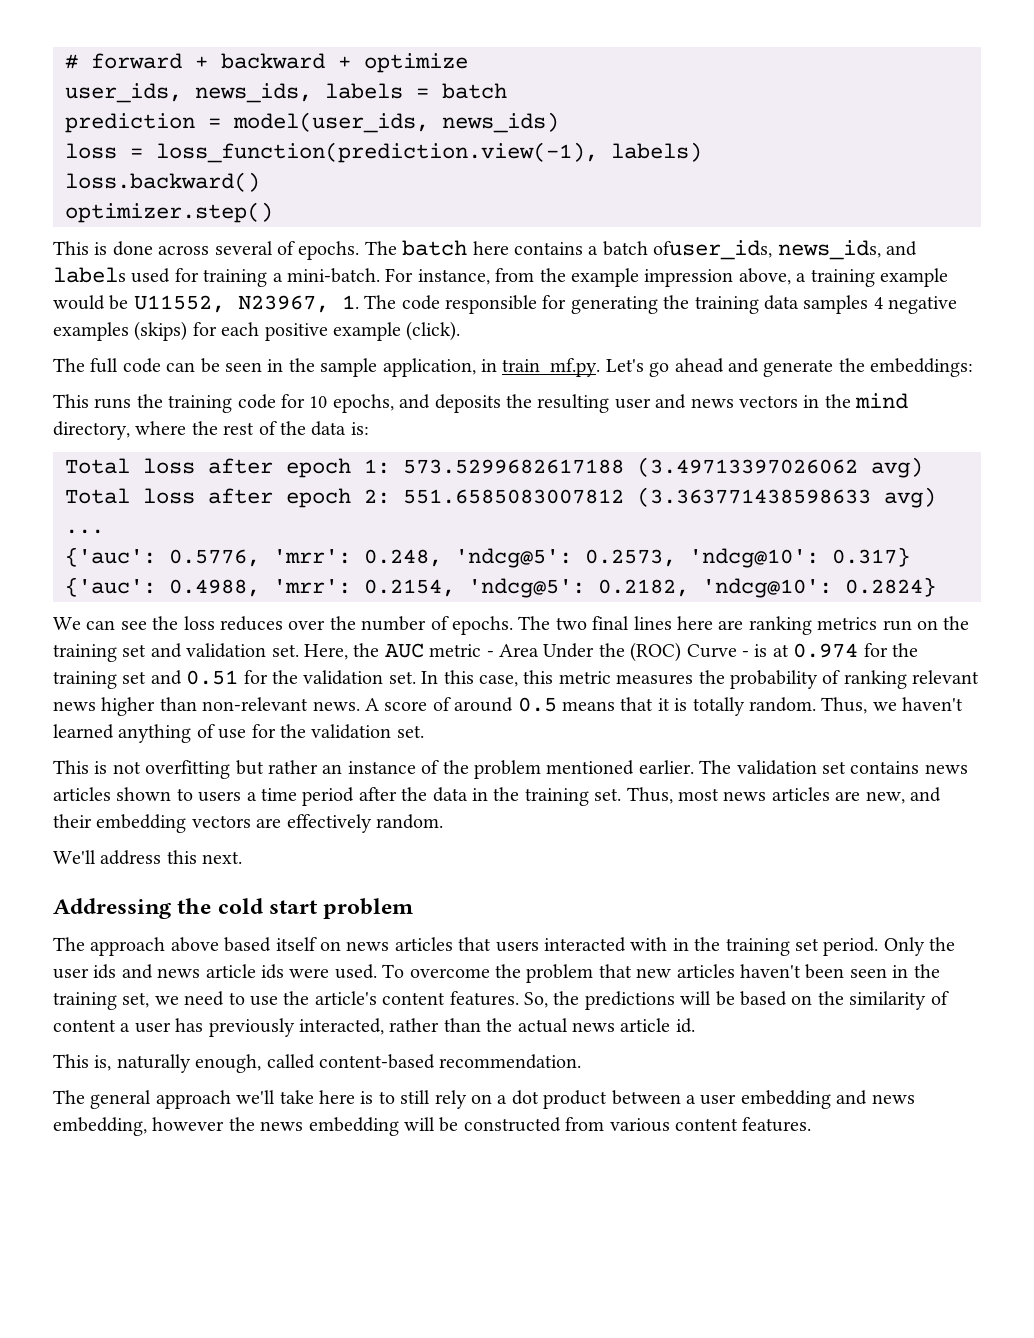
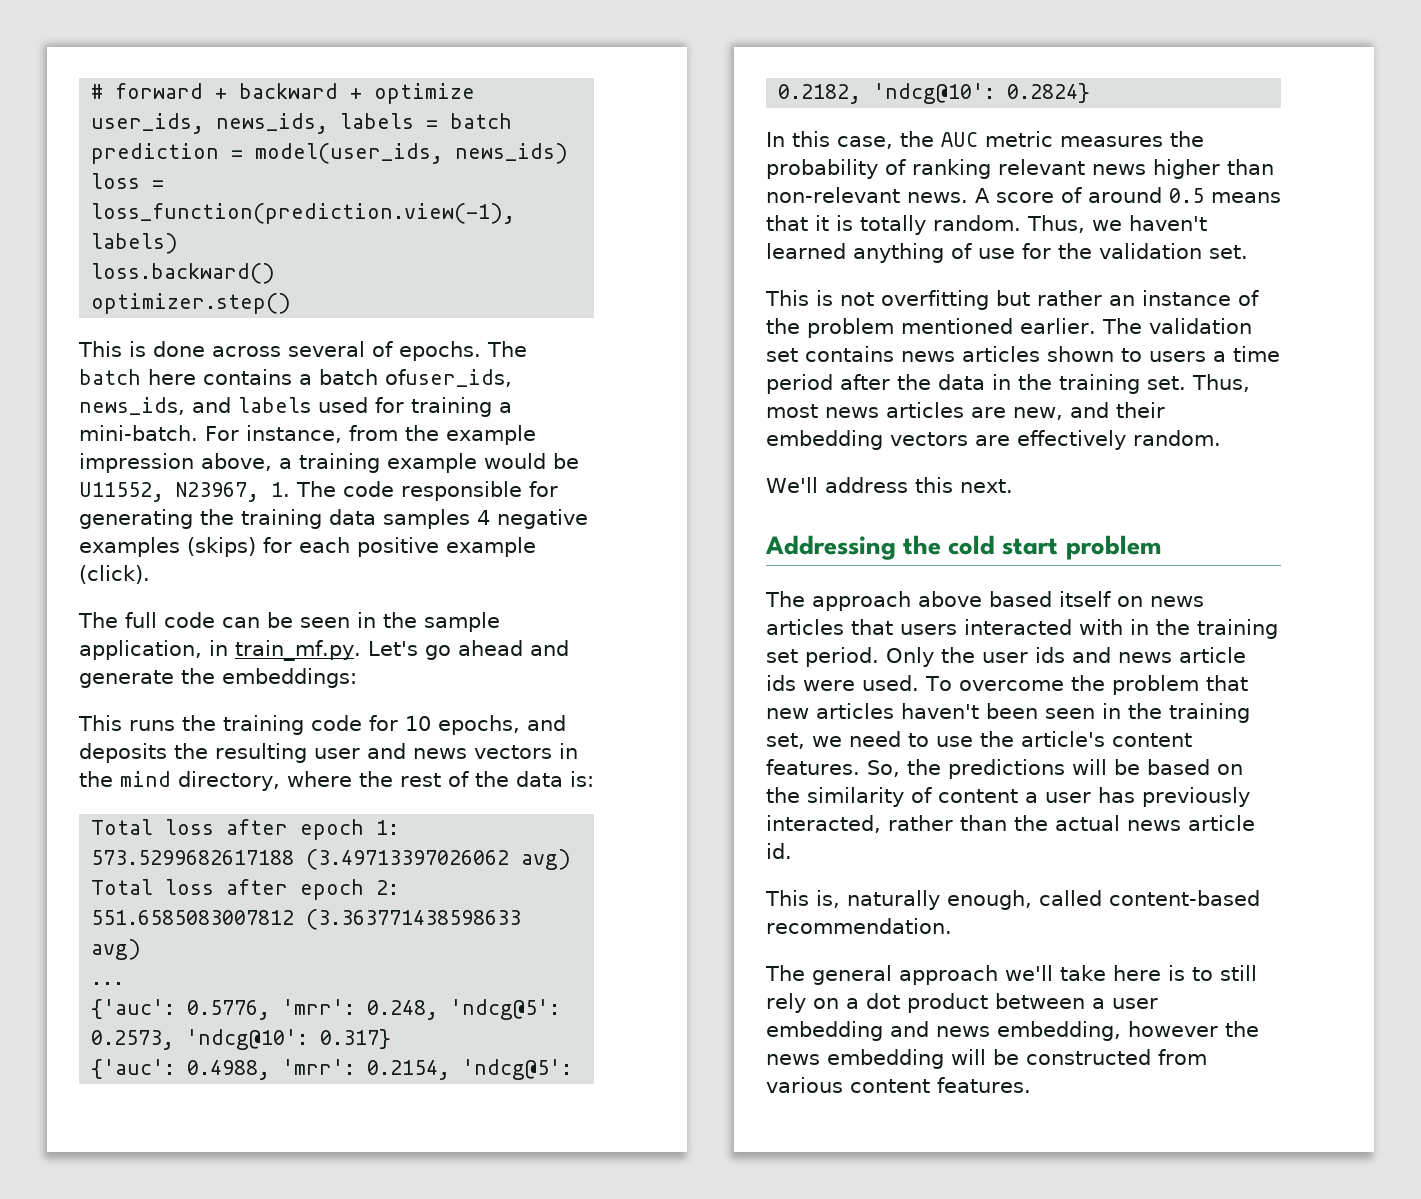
[53,616,970,635] [53,642,918,662] [53,670,416,689] We can see the loss reduces over the number of epochs. The two final lines here are ranking metrics run on the training set and validation set. Here, the AUC metric - Area Under the (ROC) Curve - is at 0.974 for the training set and 0.51 for the validation set. -> (1091, 93) none
[523,670,554,684] this -> [900,131,978,147] the AUC

